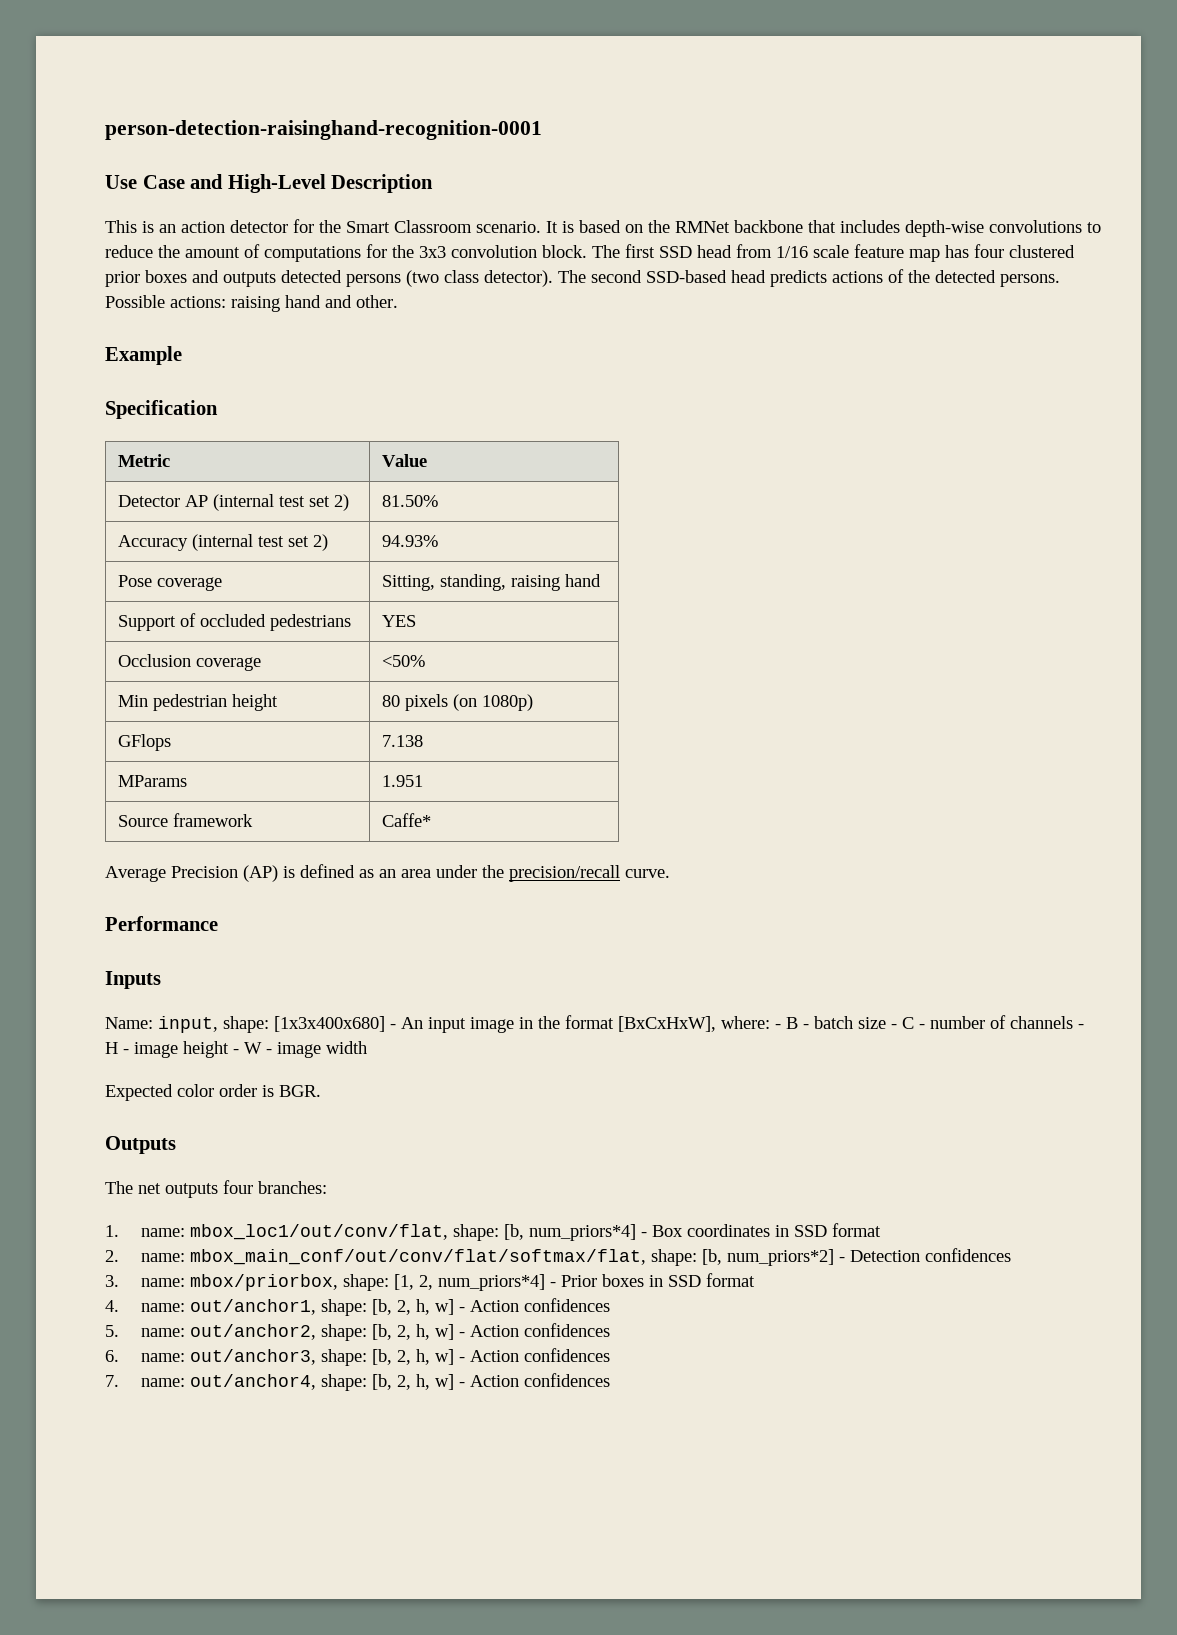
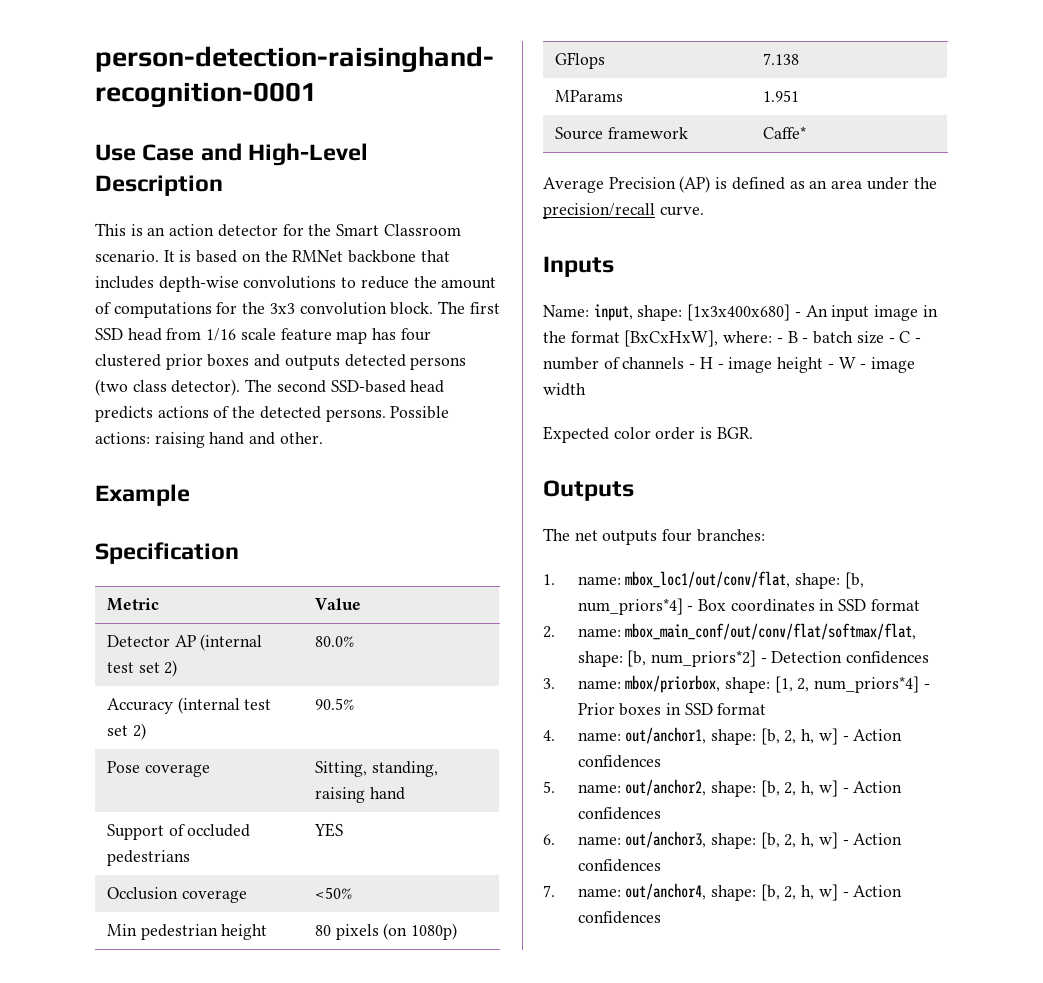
[381,495,438,507] 81.50% -> [315,636,355,647] 80.0%
[381,535,438,547] 94.93% -> [315,698,355,710] 90.5%
[105,916,218,931] // Performance -> (704, 211) none

